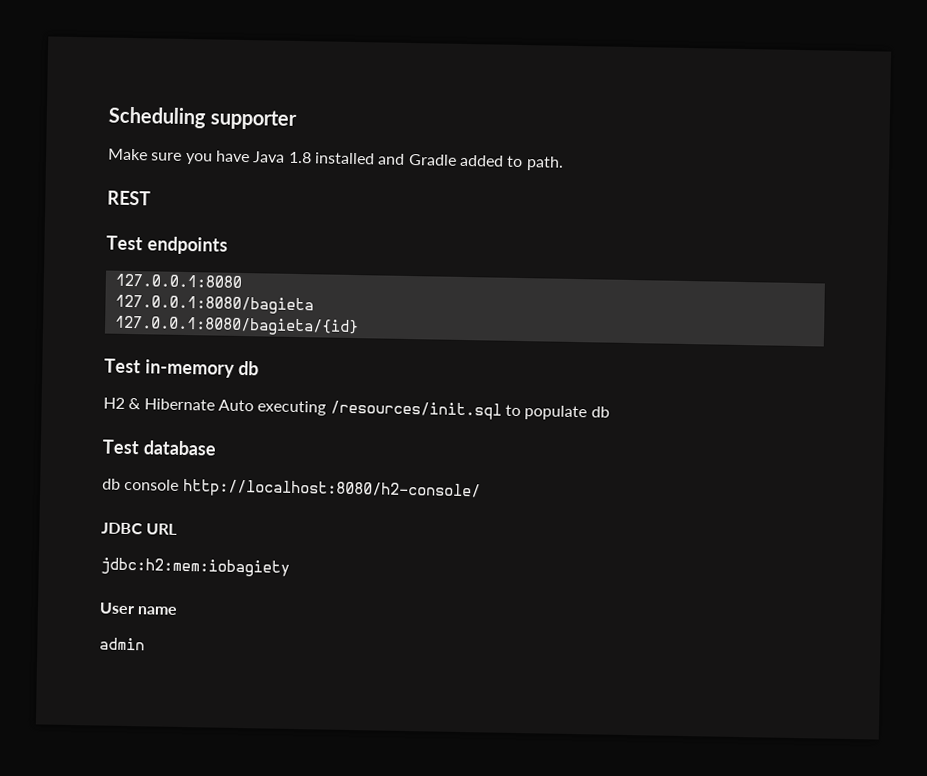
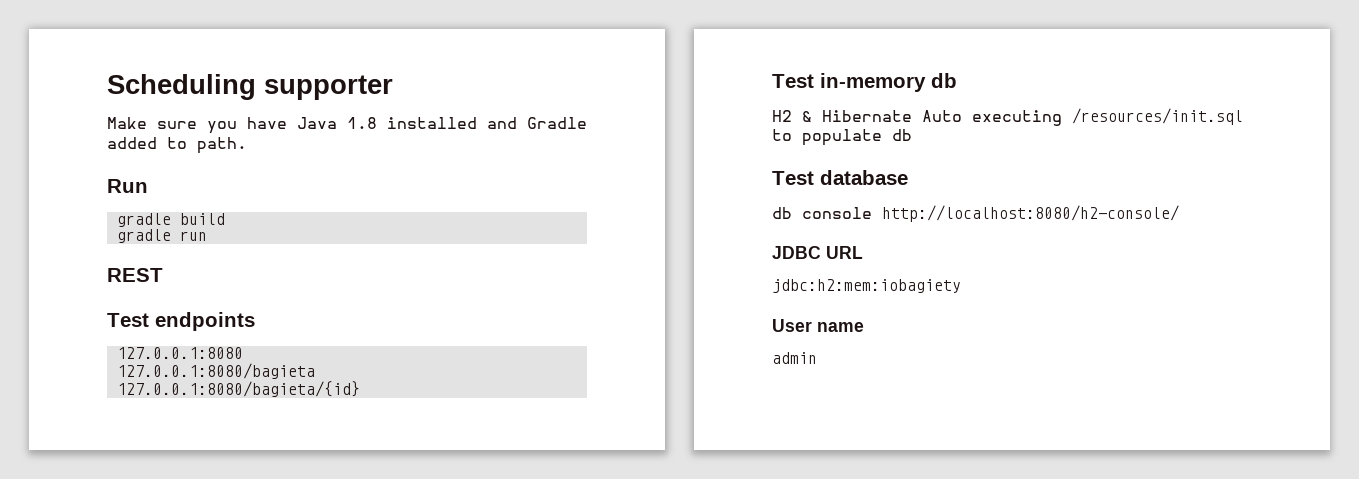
(564, 163) none -> [107,179,148,193] [116,213,225,227] [116,229,207,243] // Run // gradle build // gradle run

